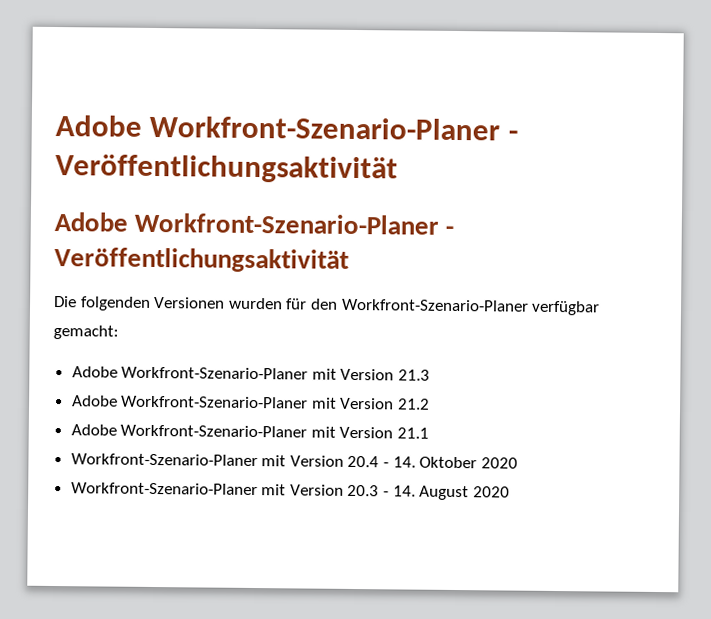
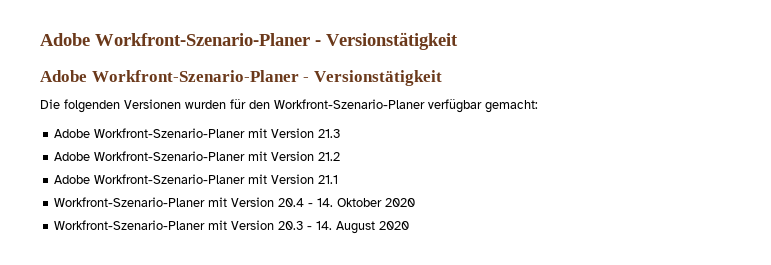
[55,115,518,141] [55,154,398,184] [54,212,455,235] [54,247,349,273] Adobe Workfront-Szenario-Planer - Veröffentlichungsaktivität // Adobe Workfront-Szenario-Planer - Veröffentlichungsaktivität -> [40,32,458,50] [40,70,442,86] Adobe Workfront-Szenario-Planer - Versionstätigkeit // Adobe Workfront-Szenario-Planer - Versionstätigkeit

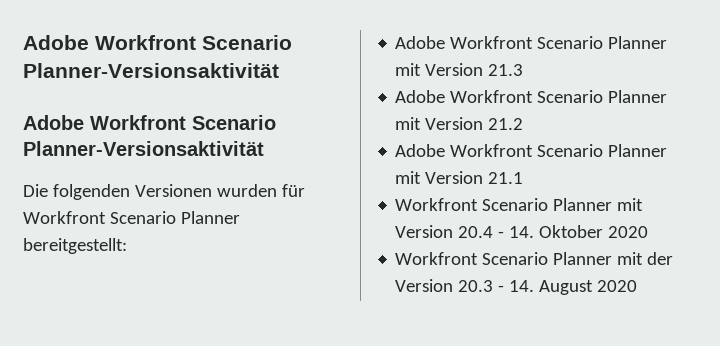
[40,32,458,50] [40,70,442,86] Adobe Workfront-Szenario-Planer - Versionstätigkeit // Adobe Workfront-Szenario-Planer - Versionstätigkeit -> [23,35,292,50] [23,63,279,78] [23,115,276,130] [23,141,264,156] Adobe Workfront Scenario Planner-Versionsaktivität // Adobe Workfront Scenario Planner-Versionsaktivität
[249,99,538,113] [54,128,246,138] den Workfront-Szenario-Planer verfügbar gemacht: // Adobe Workfront-Szenario-Planer -> [23,211,240,224] [23,238,127,254] [395,36,668,49] Workfront Scenario Planner bereitgestellt: // Adobe Workfront Scenario Planner
[94,151,246,161] Workfront-Szenario-Planer -> [450,90,668,103] Workfront Scenario Planner
[94,174,246,184] Workfront-Szenario-Planer -> [450,144,668,157] Workfront Scenario Planner
[54,197,206,207] Workfront-Szenario-Planer -> [395,198,613,211] Workfront Scenario Planner
[54,220,228,230] Workfront-Szenario-Planer mit -> [395,252,674,265] Workfront Scenario Planner mit der

